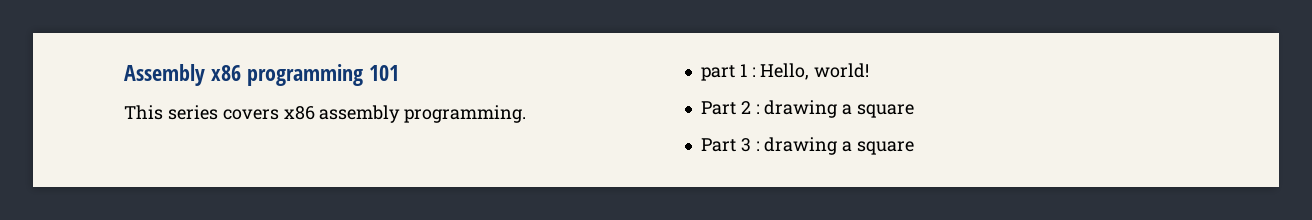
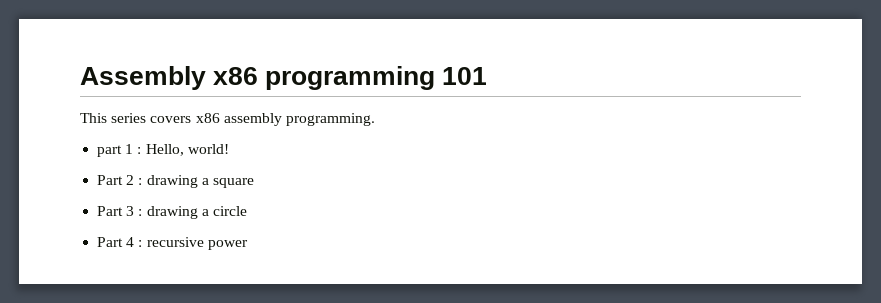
[857,141,915,155] square -> [212,206,247,216] [97,237,248,250] circle // Part 4 : recursive power

